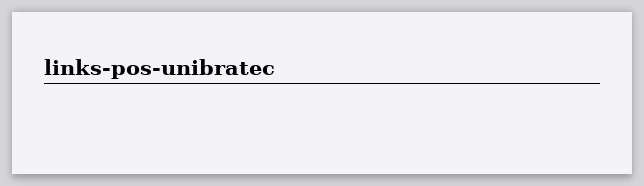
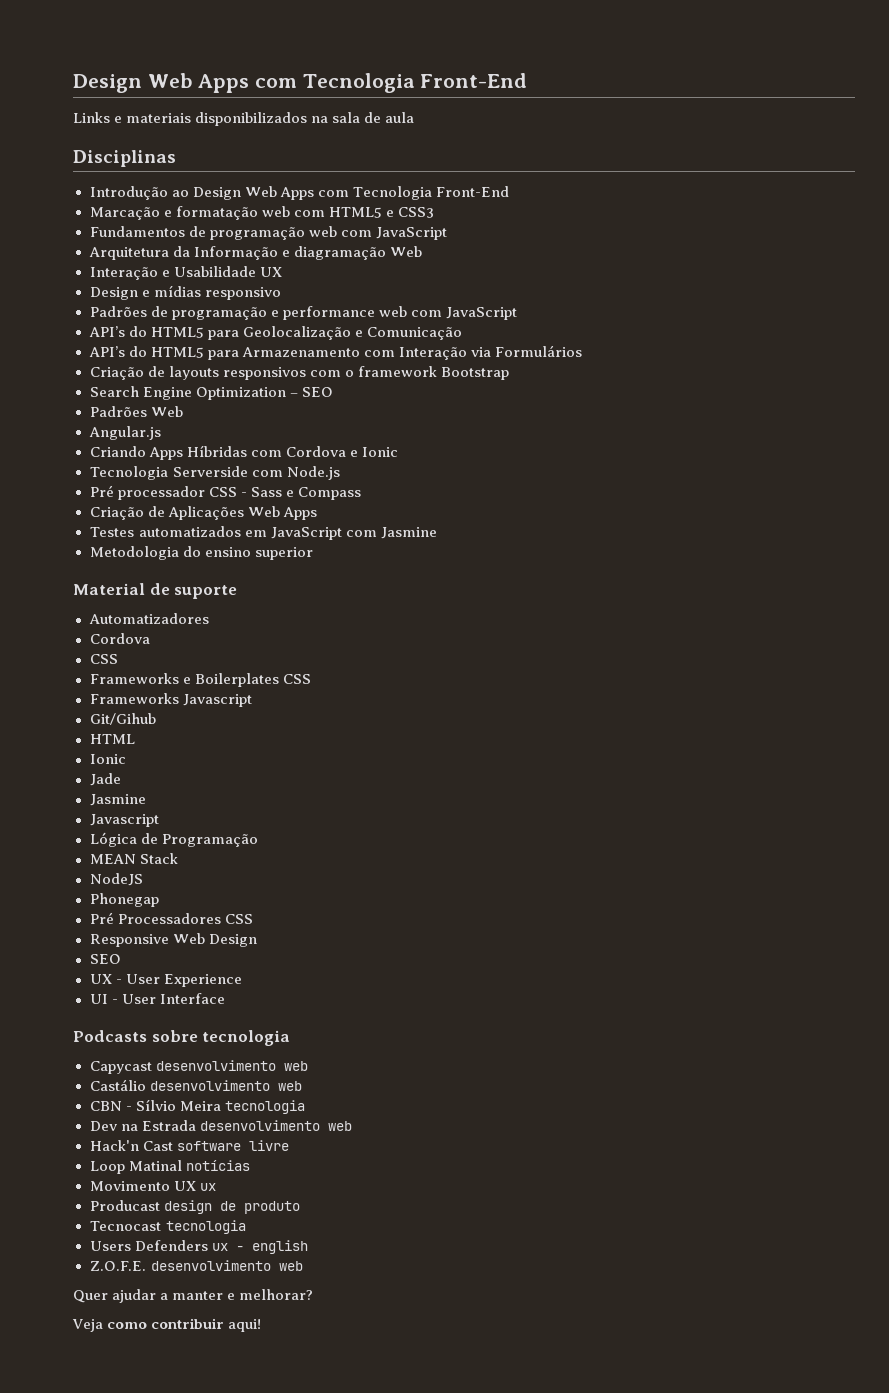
[44,59,275,79] links-pos-unibratec -> [73,73,528,93] [73,112,415,126] [73,150,176,167] [89,186,509,200] [89,206,434,220] [89,226,447,240] [88,246,422,260] [89,266,282,280] [89,285,281,300] [89,306,517,320] [88,326,462,340] [88,345,582,360] [89,366,509,380] [89,386,333,400] [89,406,183,417] [88,426,161,440] [89,445,398,460] [89,466,340,480] [89,485,361,500] [89,506,317,520] [89,526,437,540] [89,546,313,560] [73,583,238,599] [88,613,209,624] [89,633,150,644] [89,654,118,664] [89,673,311,687] [89,693,252,707] [89,713,156,725] [89,734,135,744] [89,754,126,764] [89,773,121,786] [89,794,146,806] [89,814,159,827] [89,832,258,847] [89,853,178,864] [89,873,143,886] [89,893,159,907] [89,912,253,924] [89,933,257,947] [89,954,121,964] [89,974,242,987] [89,993,225,1004] [73,1030,291,1046] [89,1060,308,1074] [89,1079,302,1091] [89,1099,305,1114] [89,1120,352,1131] [89,1140,289,1151] [89,1160,250,1174] [89,1181,216,1191] [89,1200,300,1214] [89,1220,246,1234] [89,1240,308,1254] [89,1260,303,1271] [73,1289,314,1303] [72,1318,262,1332] Design Web Apps com Tecnologia Front-End // Links e materiais disponibilizados na sala de aula // Disciplinas // Introdução ao Design Web Apps com Tecnologia Front-End // Marcação e formatação web com HTML5 e CSS3 // Fundamentos de programação web com JavaScript // Arquitetura da Informação e diagramação Web // Interação e Usabilidade UX // Design e mídias responsivo // Padrões de programação e performance web com JavaScript // API’s do HTML5 para Geolocalização e Comunicação // API’s do HTML5 para Armazenamento com Interação via Formulários // Criação de layouts responsivos com o framework Bootstrap // Search Engine Optimization – SEO // Padrões Web // Angular.js // Criando Apps Híbridas com Cordova e Ionic // Tecnologia Serverside com Node.js // Pré processador CSS - Sass e Compass // Criação de Aplicações Web Apps // Testes automatizados em JavaScript com Jasmine // Metodologia do ensino superior // Material de suporte // Automatizadores // Cordova // CSS // Frameworks e Boilerplates CSS // Frameworks Javascript // Git/Gihub // HTML // Ionic // Jade // Jasmine // Javascript // Lógica de Programação // MEAN Stack // NodeJS // Phonegap // Pré Processadores CSS // Responsive Web Design // SEO // UX - User Experience // UI - User Interface // Podcasts sobre tecnologia // Capycast desenvolvimento web // Castálio desenvolvimento web // CBN - Sílvio Meira tecnologia // Dev na Estrada desenvolvimento web // Hack'n Cast software livre // Loop Matinal notícias // Movimento UX ux // Producast design de produto // Tecnocast tecnologia // Users Defenders ux - english // Z.O.F.E. desenvolvimento web // Quer ajudar a manter e melhorar? // Veja como contribuir aqui!

